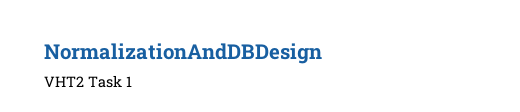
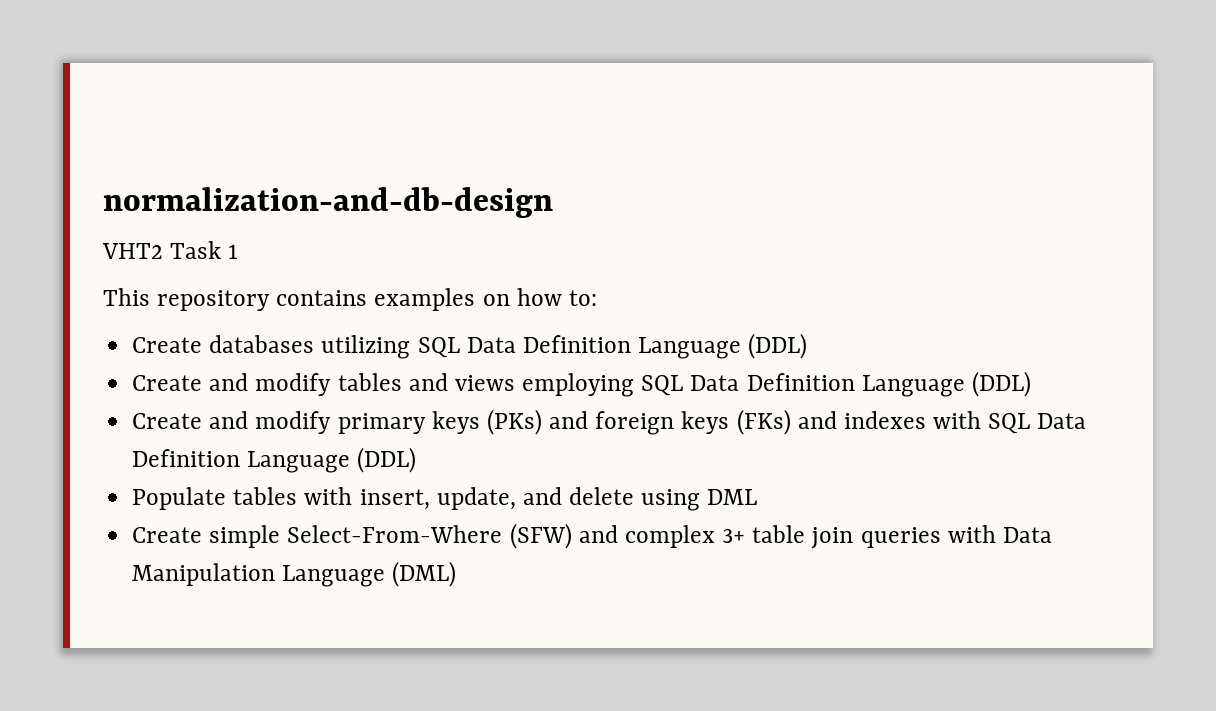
[44,43,322,64] NormalizationAndDBDesign -> [103,187,553,218] normalization-and-db-design
(132, 81) none -> [103,288,597,311] [132,333,808,359] [132,371,1031,397] [132,409,1087,435] [132,447,417,473] [132,487,758,511] [132,523,1052,549] [132,561,457,587] // This repository contains examples on how to: // Create databases utilizing SQL Data Definition Language (DDL) // Create and modify tables and views employing SQL Data Definition Language (DDL) // Create and modify primary keys (PKs) and foreign keys (FKs) and indexes with SQL Data Definition Language (DDL) // Populate tables with insert, update, and delete using DML // Create simple Select-From-Where (SFW) and complex 3+ table join queries with Data Manipulation Language (DML)

